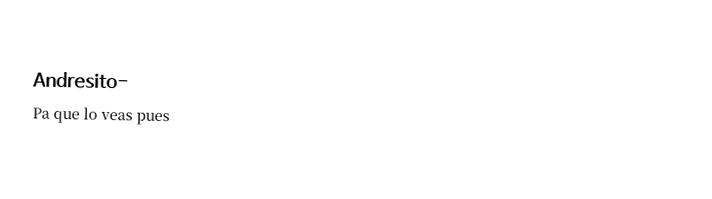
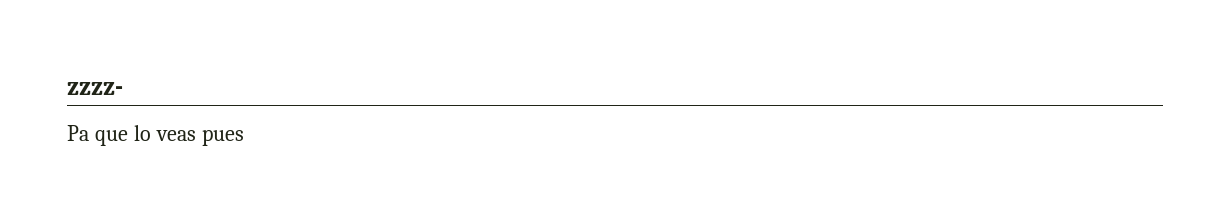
[32,71,129,90] Andresito- -> [67,82,123,95] zzzz-

